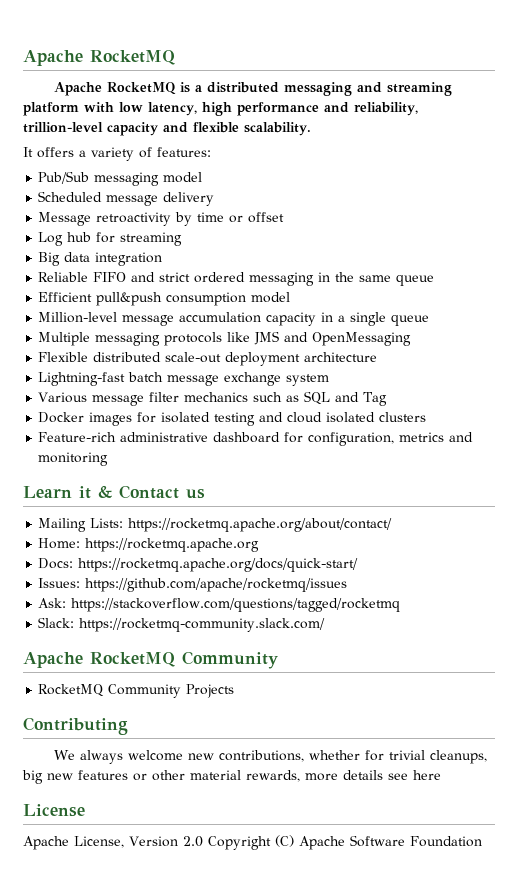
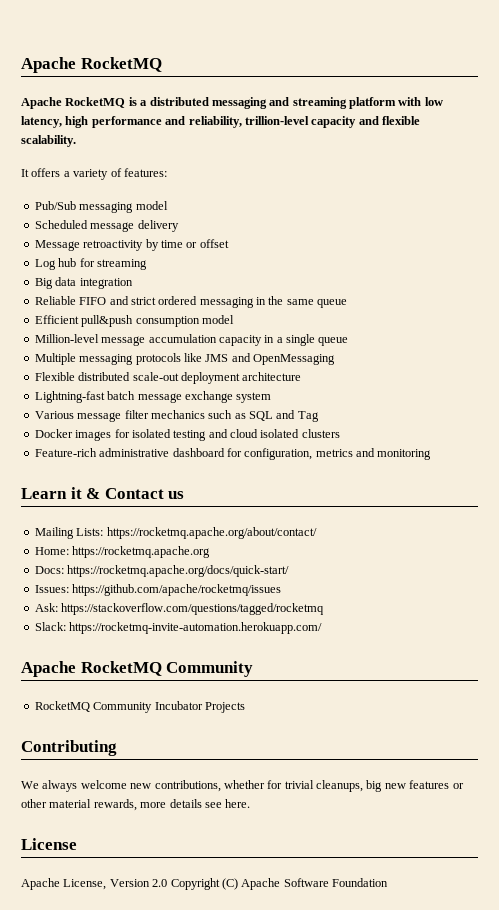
[79,618,326,632] https://rocketmq-community.slack.com/ -> [69,622,323,634] https://rocketmq-invite-automation.herokuapp.com/
(182, 691) none -> [154,701,203,710] Incubator
[413,770,441,780] here -> [225,799,251,808] here.

